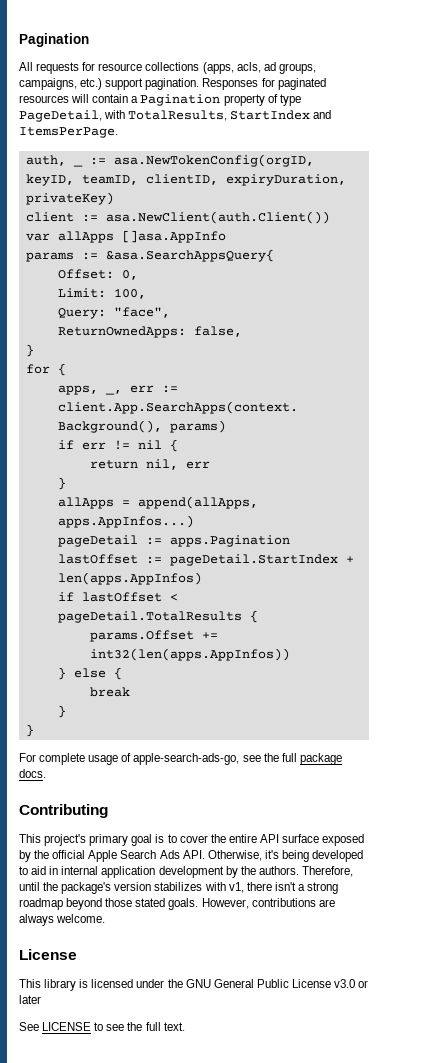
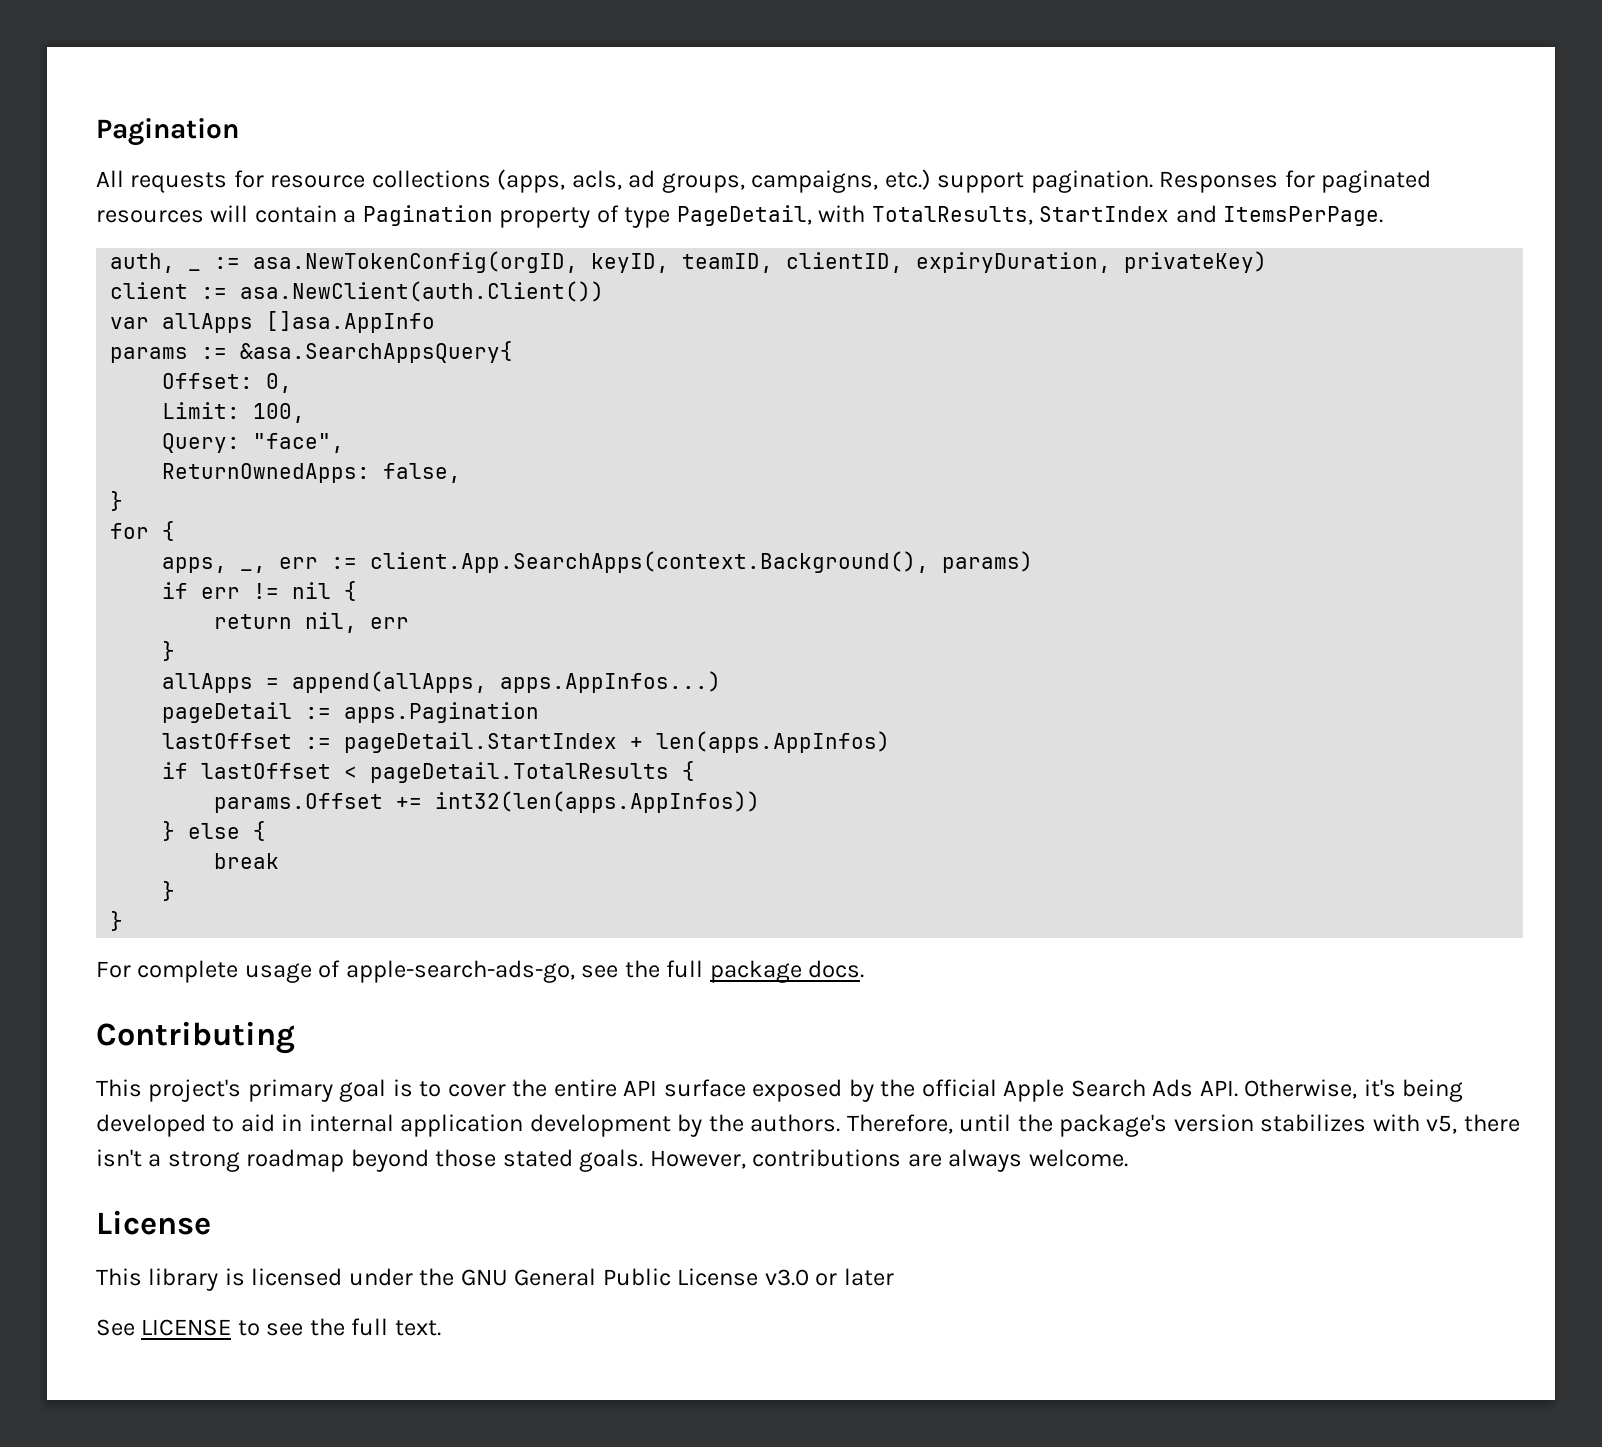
[228,882,244,893] v1, -> [1426,1115,1458,1134] v5,

